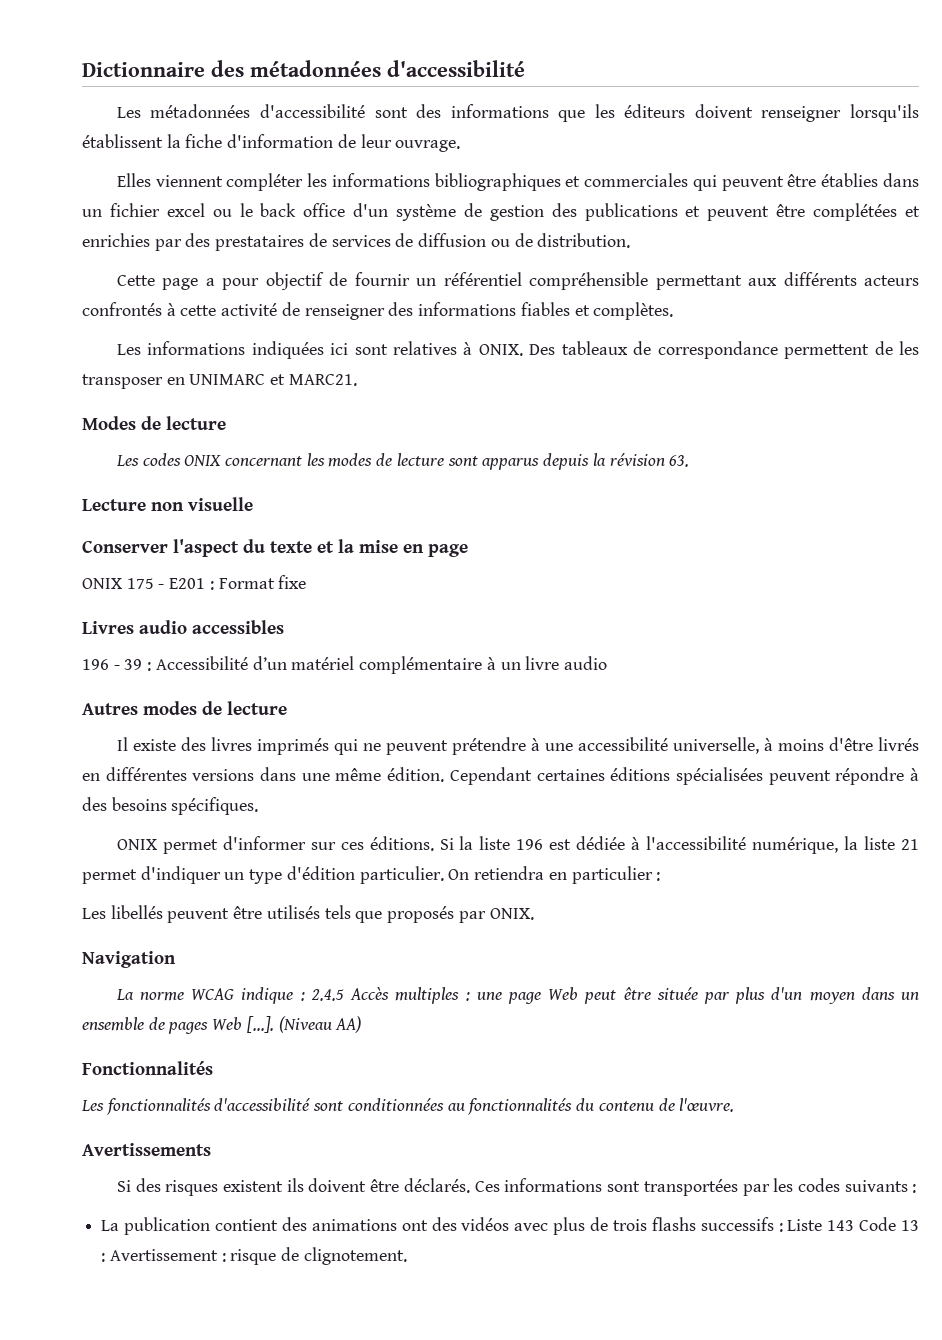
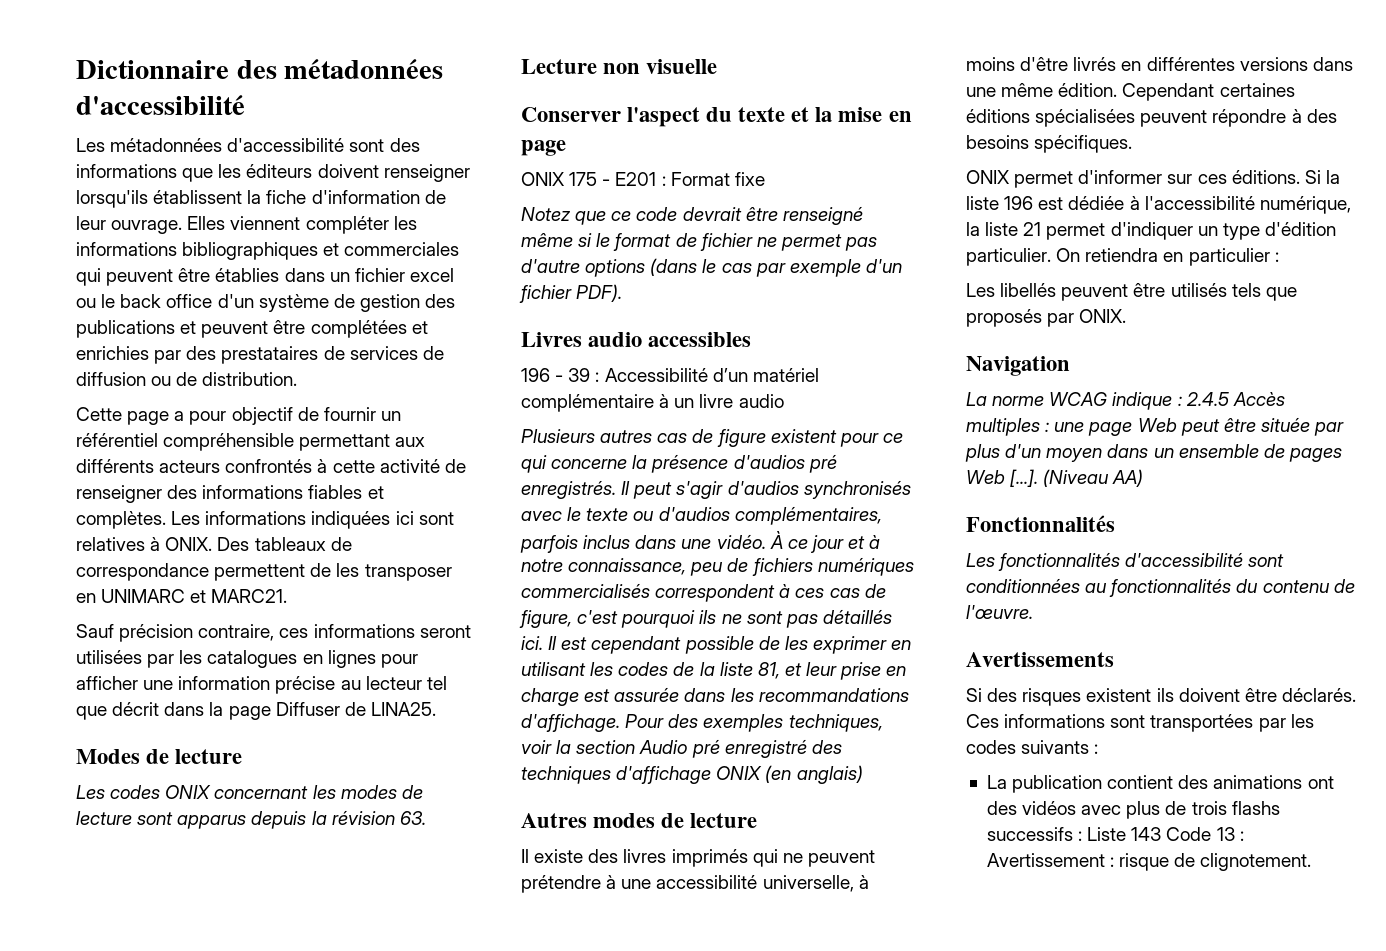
(461, 146) // -> (183, 227) none
(674, 311) // -> (166, 520) none
(357, 380) none -> [76,624,471,642] [76,650,418,668] [76,676,447,694] [76,702,436,720] // Sauf précision contraire, ces informations seront utilisées par les catalogues en lignes pour afficher une information précise au lecteur tel que décrit dans la page Diffuser de LINA25.
(307, 582) none -> [521,206,863,225] [521,233,878,251] [521,258,902,277] [519,284,623,303] // Notez que ce code devrait être renseigné même si le format de fichier ne permet pas d'autre options (dans le cas par exemple d'un fichier PDF).
(607, 663) none -> [521,429,903,447] [521,454,837,473] [521,480,911,499] [521,506,882,525] [520,530,881,553] [521,557,914,576] [521,583,886,602] [519,609,892,628] [521,636,912,654] [521,662,907,680] [521,687,909,706] [521,714,883,732] [521,739,842,758] [521,765,863,784] // Plusieurs autres cas de figure existent pour ce qui concerne la présence d'audios pré enregistrés. Il peut s'agir d'audios synchronisés avec le texte ou d'audios complémentaires, parfois inclus dans une vidéo. À ce jour et à notre connaissance, peu de fichiers numériques commercialisés correspondent à ces cas de figure, c'est pourquoi ils ne sont pas détaillés ici. Il est cependant possible de les exprimer en utilisant les codes de la liste 81, et leur prise en charge est assurée dans les recommandations d'affichage. Pour des exemples techniques, voir la section Audio pré enregistré des techniques d'affichage ONIX (en anglais)

